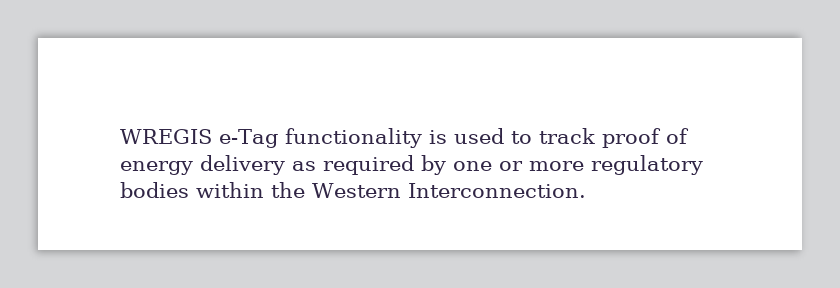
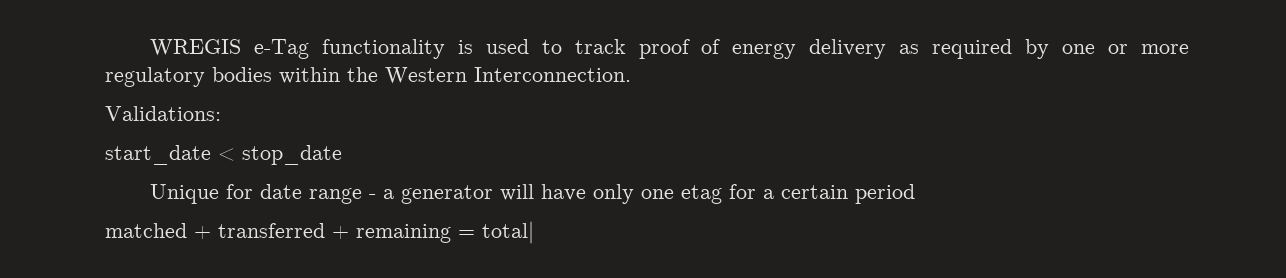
(586, 190) none -> [105,106,221,121] [105,145,342,165] [149,184,915,204] [105,221,534,244] // Validations: // start_date < stop_date // Unique for date range - a generator will have only one etag for a certain period // matched + transferred + remaining = total|

